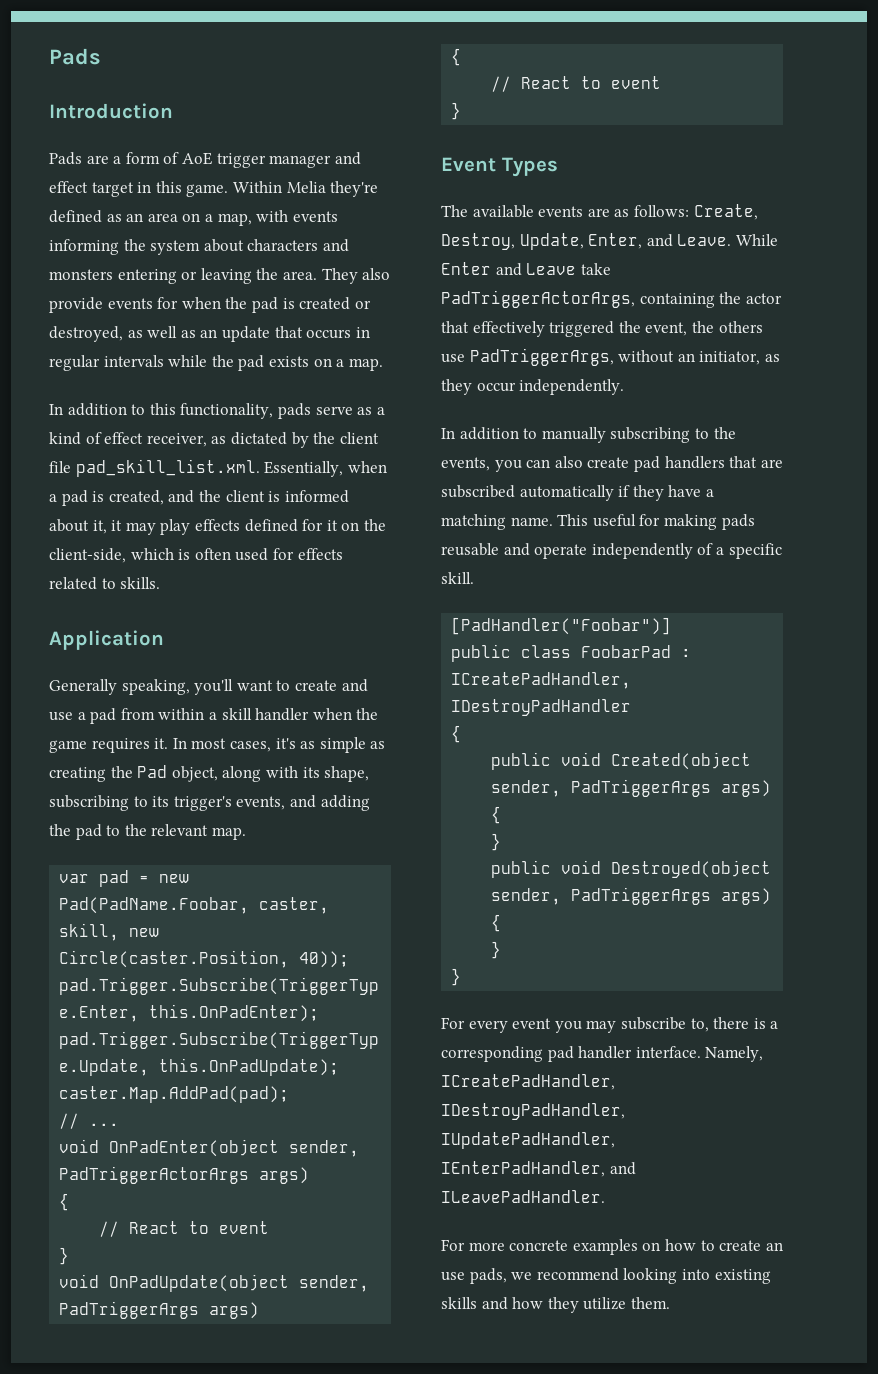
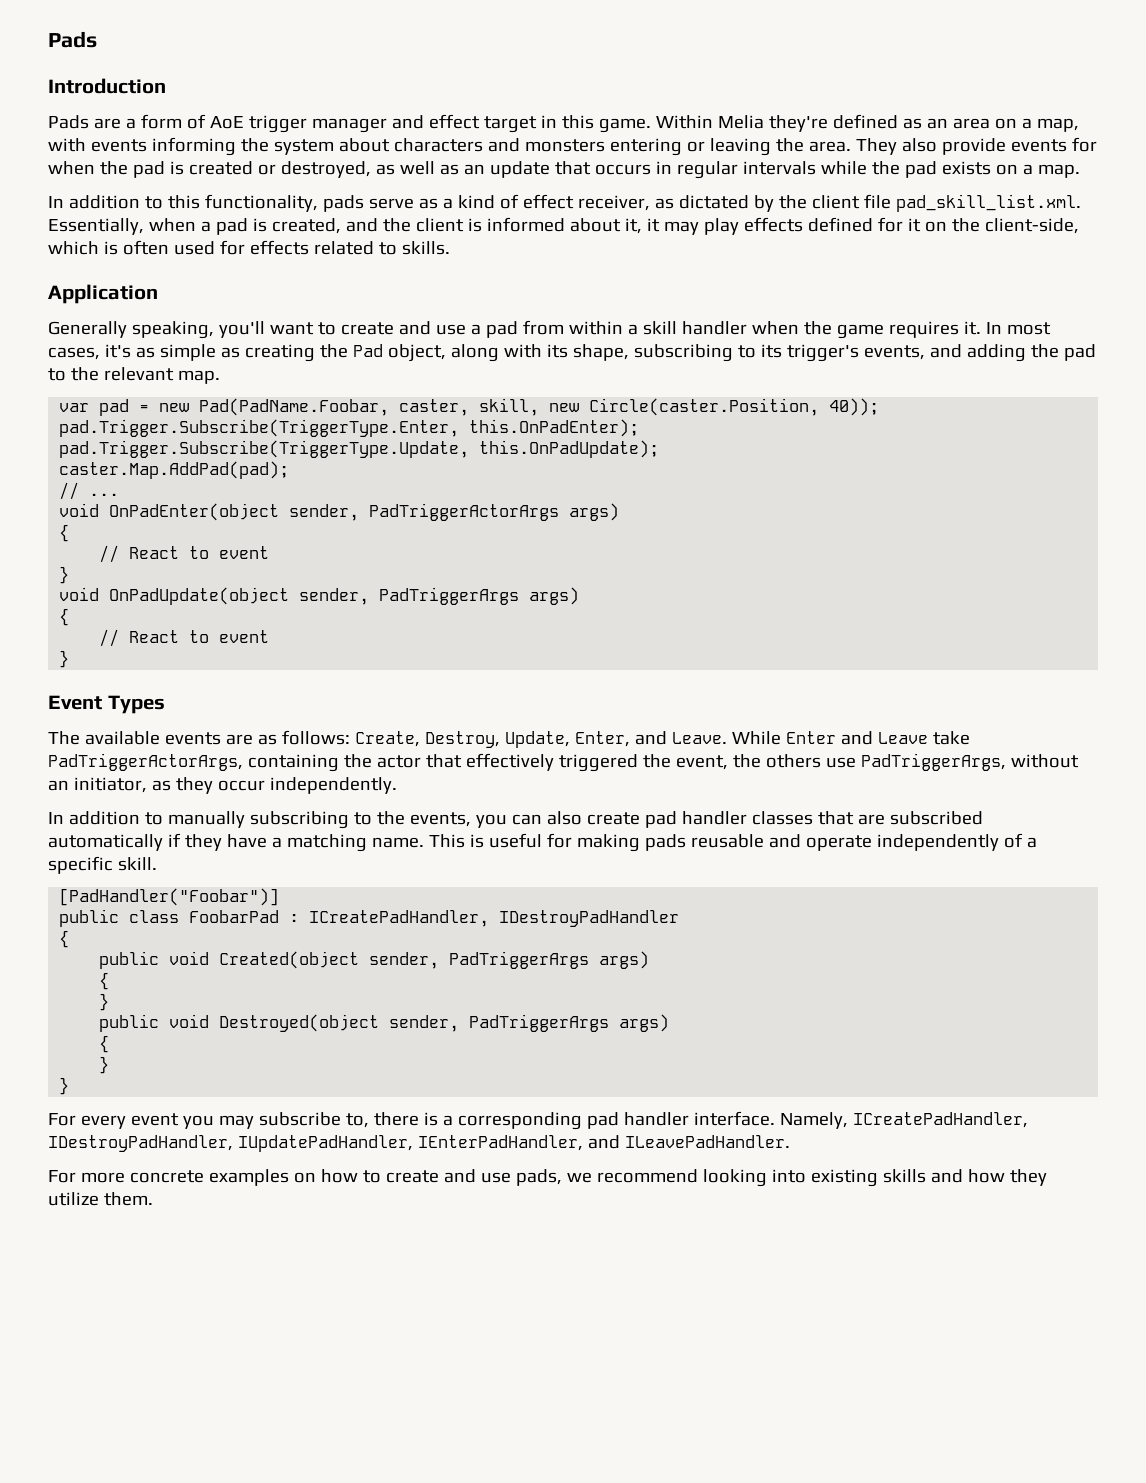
[664,456,725,469] handlers -> [681,811,813,825] handler classes
(589, 520) none -> [469,834,484,848] is
[765,1242,783,1251] an -> [443,1169,476,1183] and

